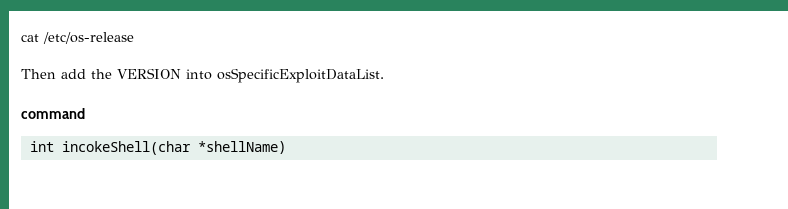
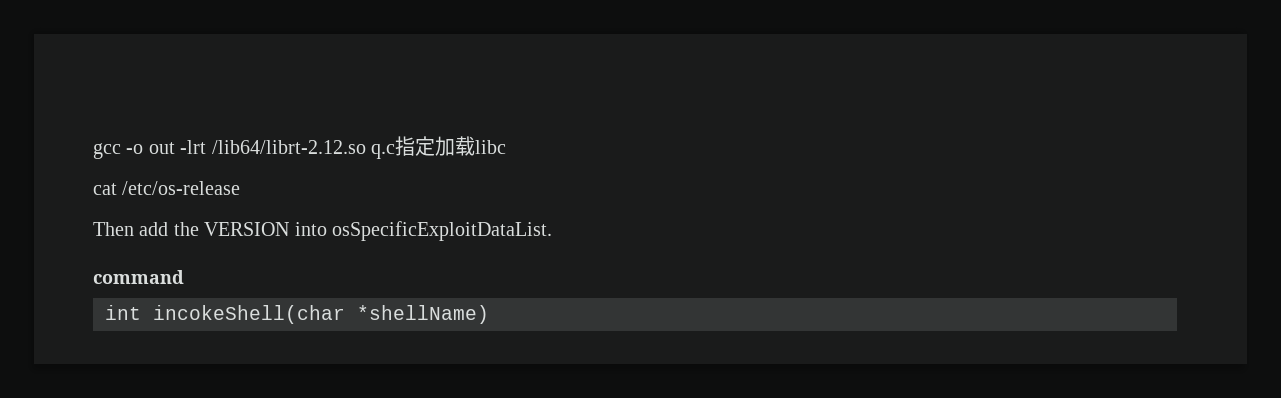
(21, 38) none -> [93,136,506,159] gcc -o out -lrt /lib64/librt-2.12.so q.c指定加载libc //

